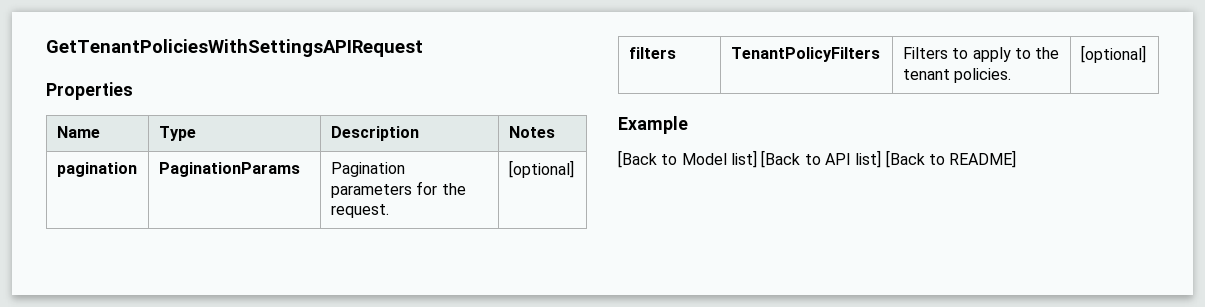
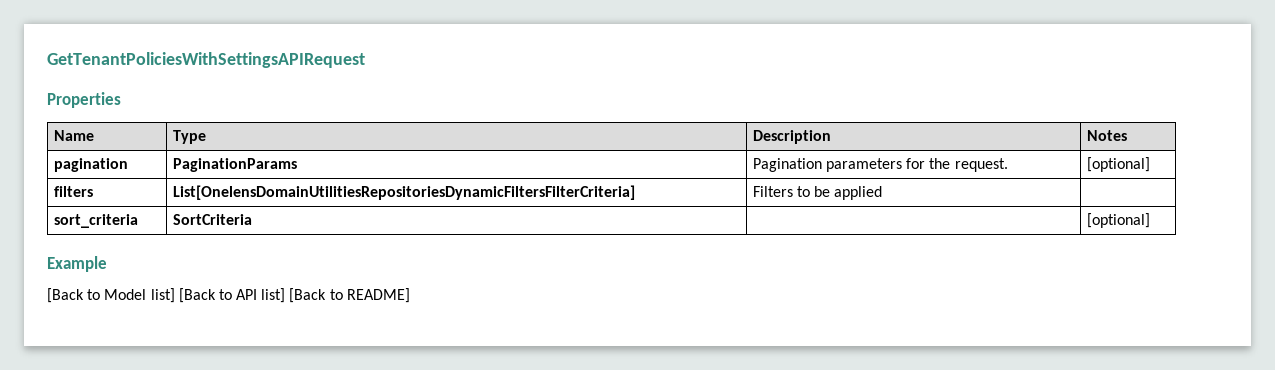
[730,47,880,62] TenantPolicyFilters -> [172,185,635,200] List[OnelensDomainUtilitiesRepositoriesDynamicFiltersFilterCriteria]
[972,47,1060,62] [902,68,1012,83] apply to the tenant policies. -> [814,186,883,200] [53,214,138,228] [172,214,252,225] be applied | // sort_criteria | SortCriteria |

